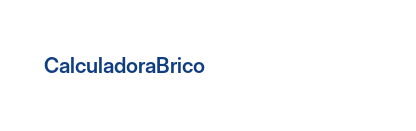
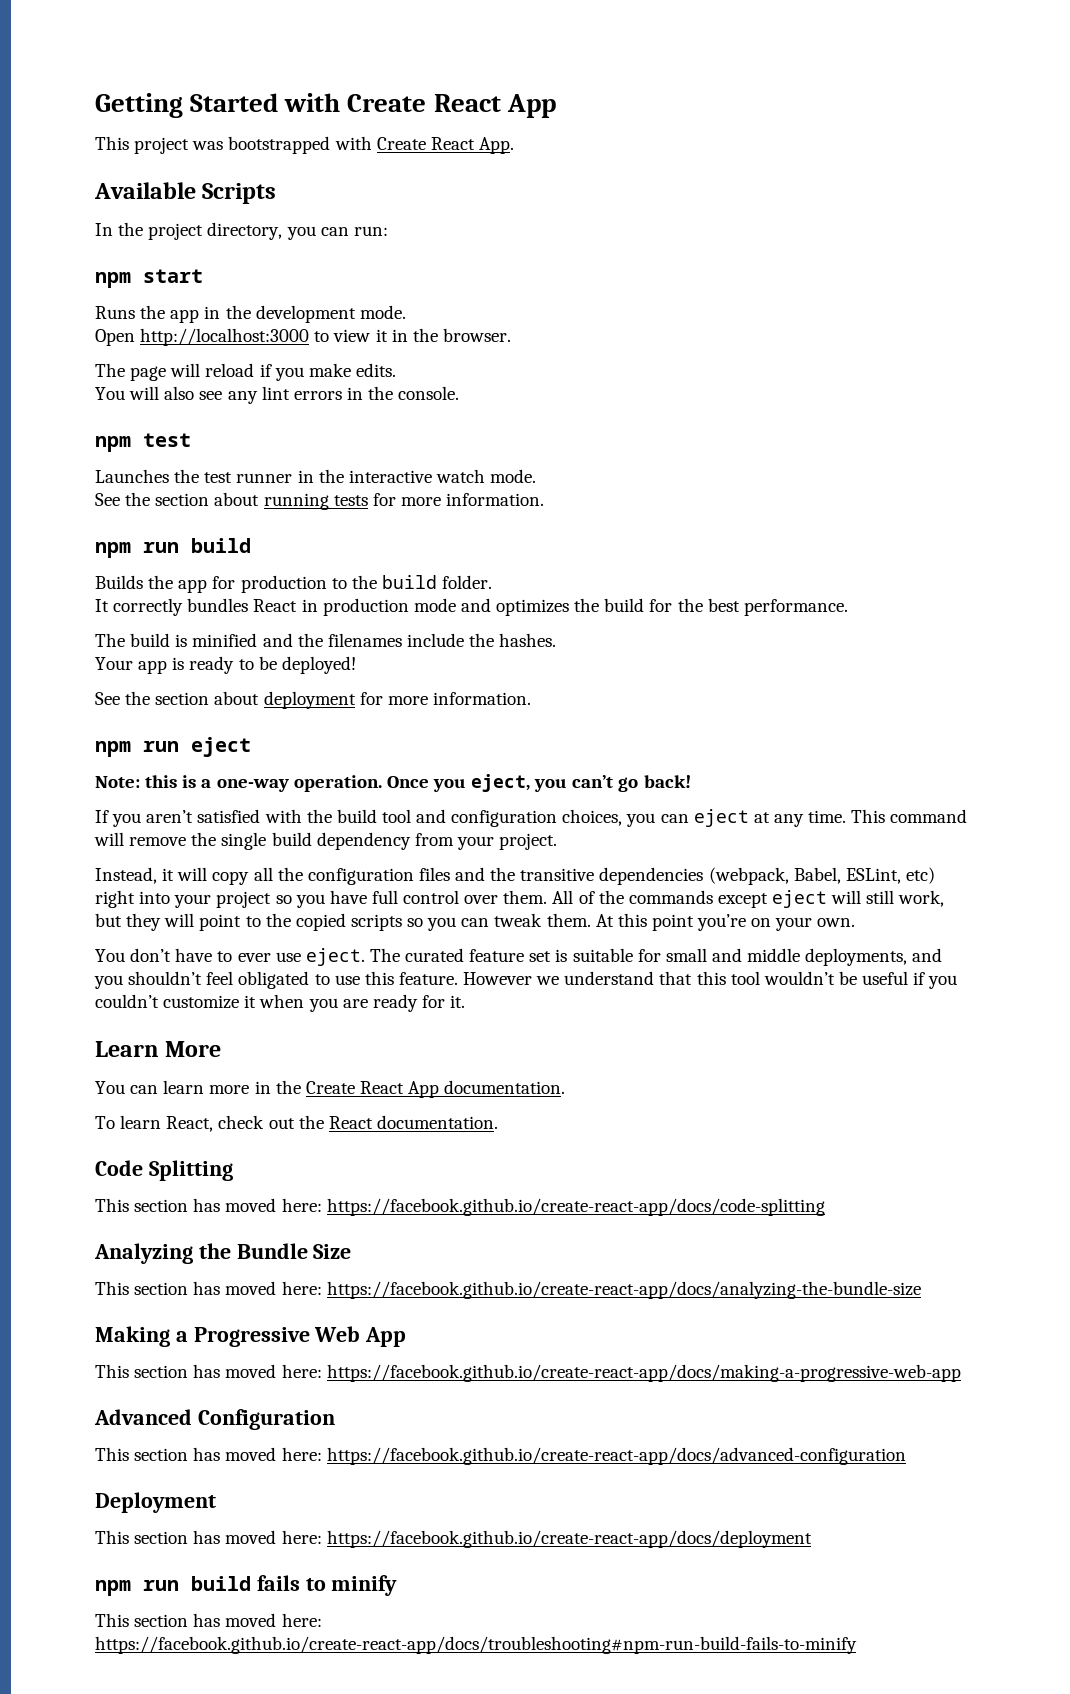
[44,57,205,73] CalculadoraBrico -> [95,93,556,118] [95,136,514,154] [94,182,277,204] [95,222,388,240] [95,269,203,288] [95,305,406,323] [95,328,511,346] [95,363,396,381] [95,386,460,404] [95,433,191,452] [95,469,537,483] [95,492,545,510] [95,538,251,558] [95,575,493,593] [95,598,848,616] [95,633,557,647] [95,656,356,674] [95,691,531,709] [95,737,251,757] [95,774,691,792] [95,809,968,827] [94,832,558,850] [95,867,935,885] [95,890,945,908] [95,913,856,931] [95,948,943,966] [94,971,958,989] [95,994,466,1012] [95,1041,222,1057] [95,1080,566,1098] [95,1115,498,1132] [95,1160,233,1181] [95,1198,825,1216] [94,1243,352,1264] [95,1281,921,1299] [95,1326,407,1347] [95,1364,961,1382] [94,1409,335,1430] [95,1447,906,1465] [95,1492,216,1513] [95,1530,812,1548] [95,1575,398,1596] [95,1613,322,1627] [95,1636,857,1654] Getting Started with Create React App // This project was bootstrapped with Create React App. // Available Scripts // In the project directory, you can run: // npm start // Runs the app in the development mode. // Open http://localhost:3000 to view it in the browser. // The page will reload if you make edits. // You will also see any lint errors in the console. // npm test // Launches the test runner in the interactive watch mode. // See the section about running tests for more information. // npm run build // Builds the app for production to the build folder. // It correctly bundles React in production mode and optimizes the build for the best performance. // The build is minified and the filenames include the hashes. // Your app is ready to be deployed! // See the section about deployment for more information. // npm run eject // Note: this is a one-way operation. Once you eject, you can’t go back! // If you aren’t satisfied with the build tool and configuration choices, you can eject at any time. This command will remove the single build dependency from your project. // Instead, it will copy all the configuration files and the transitive dependencies (webpack, Babel, ESLint, etc) right into your project so you have full control over them. All of the commands except eject will still work, but they will point to the copied scripts so you can tweak them. At this point you’re on your own. // You don’t have to ever use eject. The curated feature set is suitable for small and middle deployments, and you shouldn’t feel obligated to use this feature. However we understand that this tool wouldn’t be useful if you couldn’t customize it when you are ready for it. // Learn More // You can learn more in the Create React App documentation. // To learn React, check out the React documentation. // Code Splitting // This section has moved here: https://facebook.github.io/create-react-app/docs/code-splitting // Analyzing the Bundle Size // This section has moved here: https://facebook.github.io/create-react-app/docs/analyzing-the-bundle-size // Making a Progressive Web App // This section has moved here: https://facebook.github.io/create-react-app/docs/making-a-progressive-web-app // Advanced Configuration // This section has moved here: https://facebook.github.io/create-react-app/docs/advanced-configuration // Deployment // This section has moved here: https://facebook.github.io/create-react-app/docs/deployment // npm run build fails to minify // This section has moved here: https://facebook.github.io/create-react-app/docs/troubleshooting#npm-run-build-fails-to-minify

